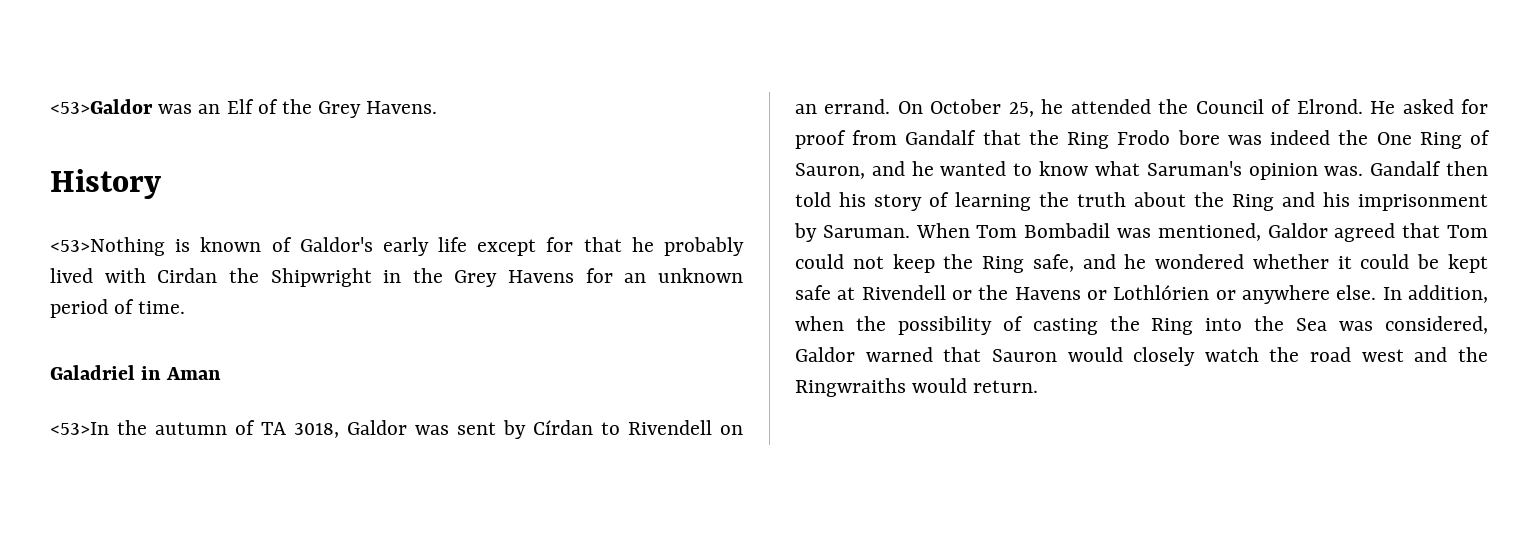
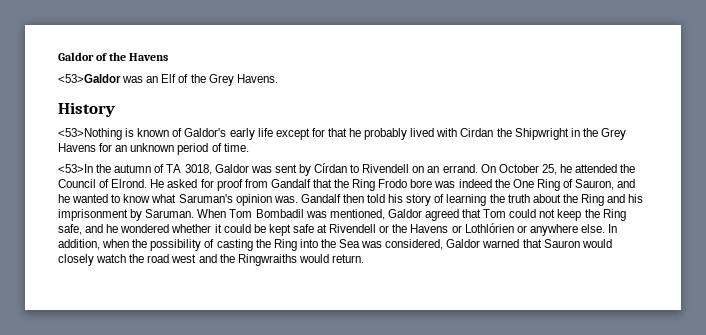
(50, 106) none -> [58,52,169,61] Galdor of the Havens //
[50,365,222,380] // Galadriel in Aman -> (249, 147) none

